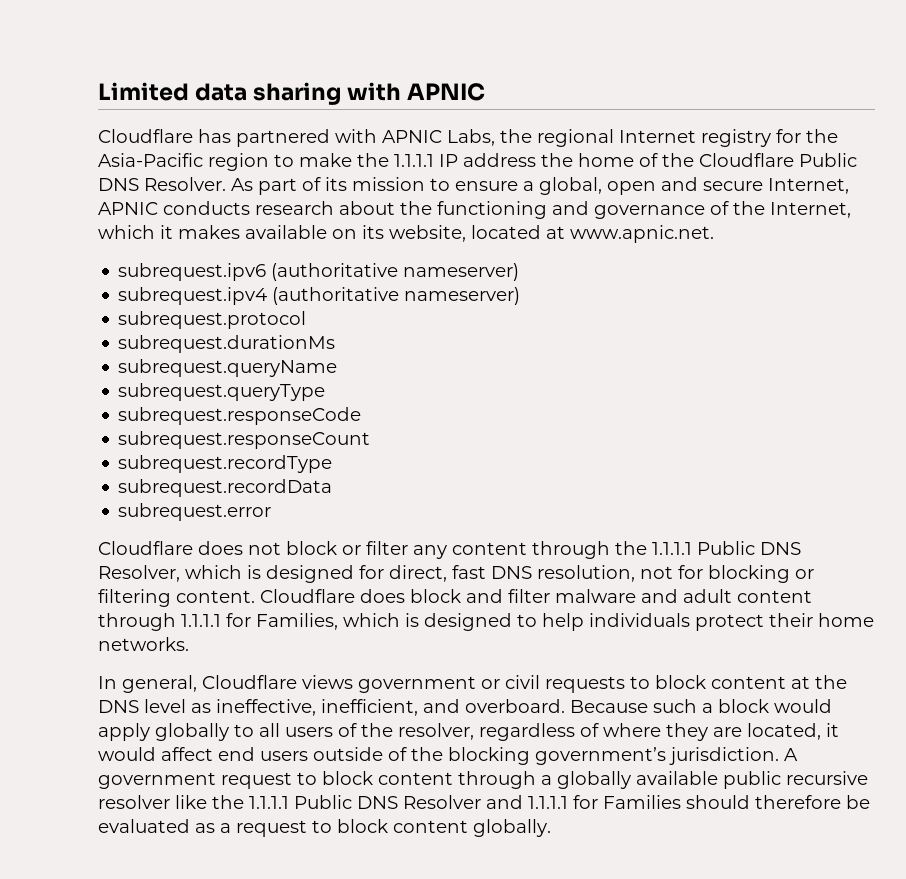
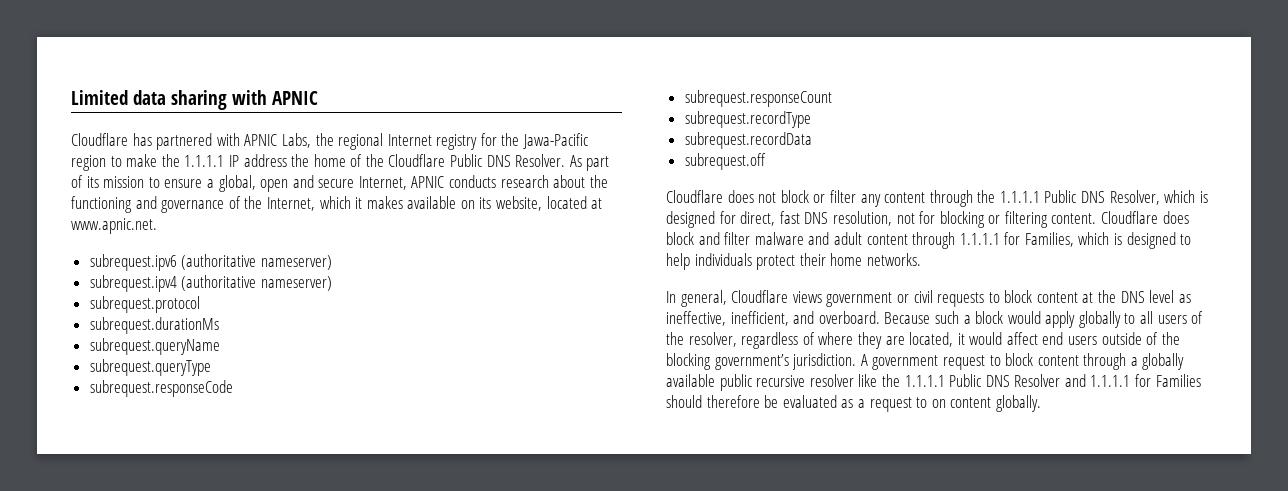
[98,153,203,167] Asia-Pacific -> [523,133,589,149] Jawa-Pacific
[118,503,272,521] subrequest.error -> [684,153,766,170] subrequest.off
[337,819,388,833] block -> [931,399,946,408] on

